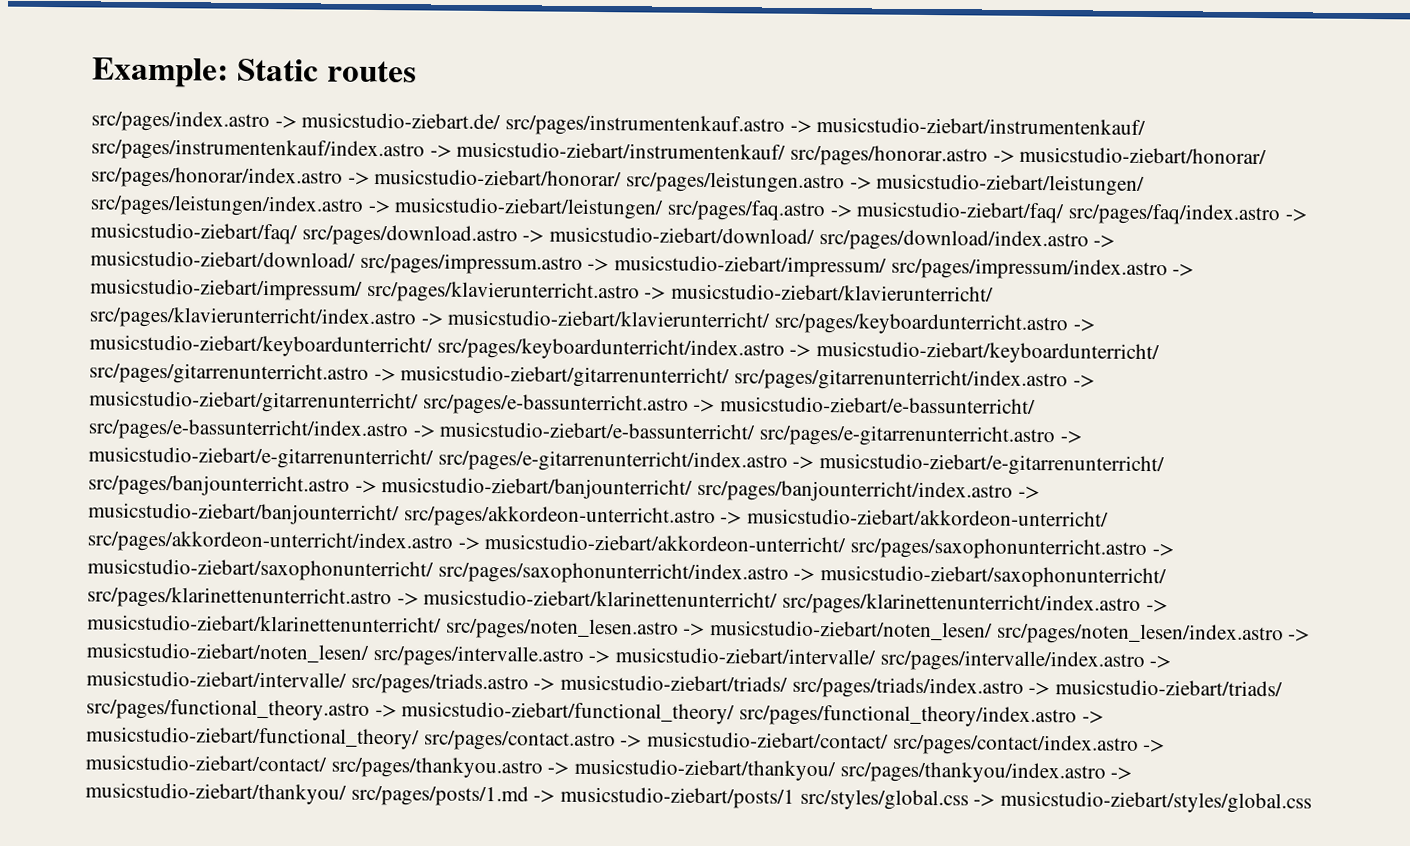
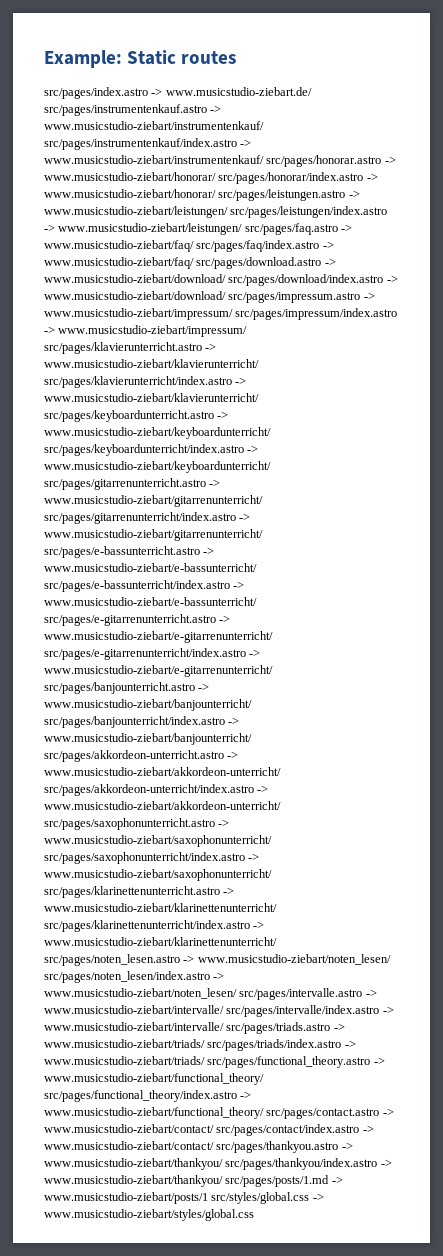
[301,112,502,130] musicstudio-ziebart.de/ -> [165,87,312,96] www.musicstudio-ziebart.de/
[816,117,1147,135] musicstudio-ziebart/instrumentenkauf/ -> [44,121,264,130] www.musicstudio-ziebart/instrumentenkauf/
[456,141,787,160] musicstudio-ziebart/instrumentenkauf/ -> [44,155,264,164] www.musicstudio-ziebart/instrumentenkauf/
[1019,146,1268,165] musicstudio-ziebart/honorar/ -> [44,172,216,181] www.musicstudio-ziebart/honorar/
[374,168,623,187] musicstudio-ziebart/honorar/ -> [44,189,216,198] www.musicstudio-ziebart/honorar/
[876,173,1146,196] musicstudio-ziebart/leistungen/ -> [44,206,228,218] www.musicstudio-ziebart/leistungen/
[394,197,665,220] musicstudio-ziebart/leistungen/ -> [58,223,243,235] www.musicstudio-ziebart/leistungen/
[856,201,1066,224] musicstudio-ziebart/faq/ -> [44,240,194,252] www.musicstudio-ziebart/faq/
[90,222,298,245] musicstudio-ziebart/faq/ -> [44,257,194,269] www.musicstudio-ziebart/faq/
[549,226,816,244] musicstudio-ziebart/download/ -> [44,274,226,283] www.musicstudio-ziebart/download/
[90,250,356,268] musicstudio-ziebart/download/ -> [44,291,226,300] www.musicstudio-ziebart/download/
[614,255,888,278] musicstudio-ziebart/impressum/ -> [44,308,233,320] www.musicstudio-ziebart/impressum/
[90,278,363,301] musicstudio-ziebart/impressum/ -> [58,325,248,337] www.musicstudio-ziebart/impressum/
[671,283,995,302] musicstudio-ziebart/klavierunterricht/ -> [44,359,259,368] www.musicstudio-ziebart/klavierunterricht/
[447,309,772,328] musicstudio-ziebart/klavierunterricht/ -> [44,393,259,402] www.musicstudio-ziebart/klavierunterricht/
[89,334,433,358] musicstudio-ziebart/keyboardunterricht/ -> [44,427,271,439] www.musicstudio-ziebart/keyboardunterricht/
[816,341,1161,365] musicstudio-ziebart/keyboardunterricht/ -> [44,461,271,473] www.musicstudio-ziebart/keyboardunterricht/
[400,365,731,389] musicstudio-ziebart/gitarrenunterricht/ -> [44,495,263,507] www.musicstudio-ziebart/gitarrenunterricht/
[89,390,419,414] musicstudio-ziebart/gitarrenunterricht/ -> [44,529,263,541] www.musicstudio-ziebart/gitarrenunterricht/
[720,396,1037,415] musicstudio-ziebart/e-bassunterricht/ -> [44,563,257,572] www.musicstudio-ziebart/e-bassunterricht/
[439,421,756,440] musicstudio-ziebart/e-bassunterricht/ -> [44,597,257,606] www.musicstudio-ziebart/e-bassunterricht/
[88,446,434,470] musicstudio-ziebart/e-gitarrenunterricht/ -> [44,631,273,643] www.musicstudio-ziebart/e-gitarrenunterricht/
[819,453,1166,477] musicstudio-ziebart/e-gitarrenunterricht/ -> [44,665,273,677] www.musicstudio-ziebart/e-gitarrenunterricht/
[381,477,694,500] musicstudio-ziebart/banjounterricht/ -> [44,699,252,711] www.musicstudio-ziebart/banjounterricht/
[88,502,400,526] musicstudio-ziebart/banjounterricht/ -> [44,733,252,745] www.musicstudio-ziebart/banjounterricht/
[747,508,1110,527] musicstudio-ziebart/akkordeon-unterricht/ -> [44,767,281,776] www.musicstudio-ziebart/akkordeon-unterricht/
[484,534,847,553] musicstudio-ziebart/akkordeon-unterricht/ -> [44,801,281,810] www.musicstudio-ziebart/akkordeon-unterricht/
[87,558,434,582] musicstudio-ziebart/saxophonunterricht/ -> [44,835,272,847] www.musicstudio-ziebart/saxophonunterricht/
[820,565,1168,589] musicstudio-ziebart/saxophonunterricht/ -> [44,869,272,881] www.musicstudio-ziebart/saxophonunterricht/
[423,589,779,608] musicstudio-ziebart/klarinettenunterricht/ -> [44,903,277,912] www.musicstudio-ziebart/klarinettenunterricht/
[87,614,442,633] musicstudio-ziebart/klarinettenunterricht/ -> [44,937,277,946] www.musicstudio-ziebart/klarinettenunterricht/
[710,620,994,641] musicstudio-ziebart/noten_lesen/ -> [197,954,391,965] www.musicstudio-ziebart/noten_lesen/
[86,642,369,663] musicstudio-ziebart/noten_lesen/ -> [44,988,237,999] www.musicstudio-ziebart/noten_lesen/
[615,647,877,665] musicstudio-ziebart/intervalle/ -> [44,1005,224,1014] www.musicstudio-ziebart/intervalle/
[86,670,347,688] musicstudio-ziebart/intervalle/ -> [44,1022,224,1031] www.musicstudio-ziebart/intervalle/
[560,674,789,692] musicstudio-ziebart/triads/ -> [44,1039,205,1048] www.musicstudio-ziebart/triads/
[1055,679,1284,697] musicstudio-ziebart/triads/ -> [44,1056,205,1065] www.musicstudio-ziebart/triads/
[401,701,736,725] musicstudio-ziebart/functional_theory/ -> [44,1073,264,1085] www.musicstudio-ziebart/functional_theory/
[86,726,420,750] musicstudio-ziebart/functional_theory/ -> [44,1107,264,1119] www.musicstudio-ziebart/functional_theory/
[647,731,890,749] musicstudio-ziebart/contact/ -> [44,1124,214,1133] www.musicstudio-ziebart/contact/
[85,754,327,772] musicstudio-ziebart/contact/ -> [44,1141,214,1150] www.musicstudio-ziebart/contact/
[574,758,837,782] musicstudio-ziebart/thankyou/ -> [44,1158,223,1170] www.musicstudio-ziebart/thankyou/
[85,782,347,805] musicstudio-ziebart/thankyou/ -> [44,1175,223,1187] www.musicstudio-ziebart/thankyou/
[560,786,796,809] musicstudio-ziebart/posts/1 -> [44,1192,208,1204] www.musicstudio-ziebart/posts/1
[1000,790,1313,814] musicstudio-ziebart/styles/global.css -> [44,1209,254,1221] www.musicstudio-ziebart/styles/global.css

